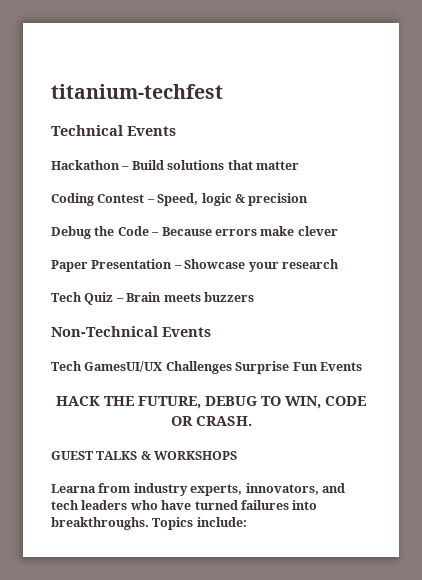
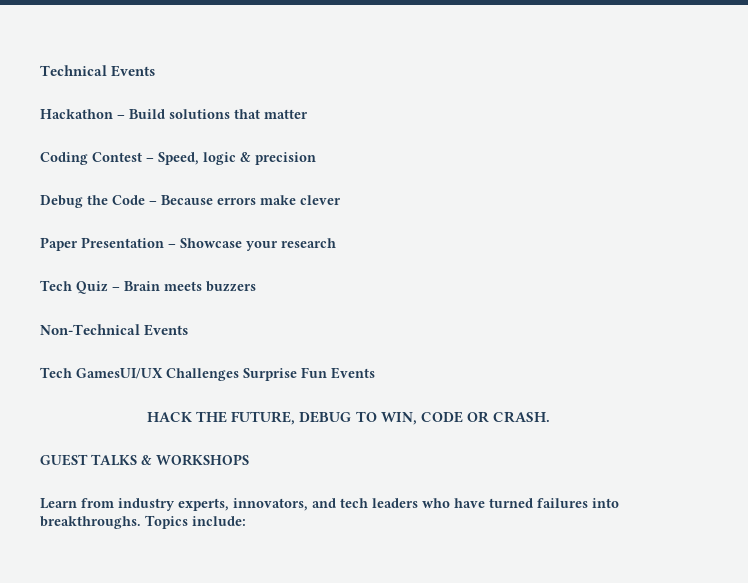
[51,84,223,99] titanium-techfest // -> (40, 70) none
[51,484,96,493] Learna -> [40,498,77,509] Learn

